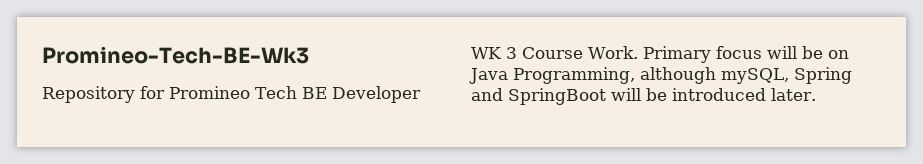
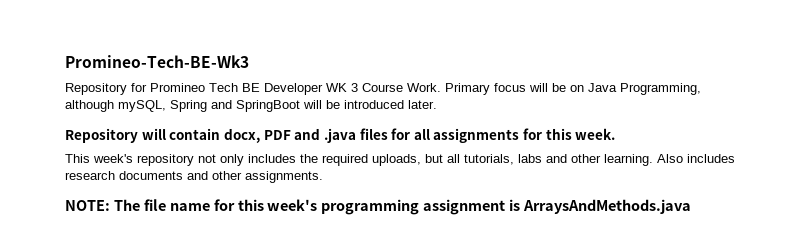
(816, 94) none -> [65,128,616,143] [65,154,735,166] [65,171,323,183] [65,199,692,215] // Repository will contain docx, PDF and .java files for all assignments for this week. // This week's repository not only includes the required uploads, but all tutorials, labs and other learning. Also includes research documents and other assignments. // NOTE: The file name for this week's programming assignment is ArraysAndMethods.java

